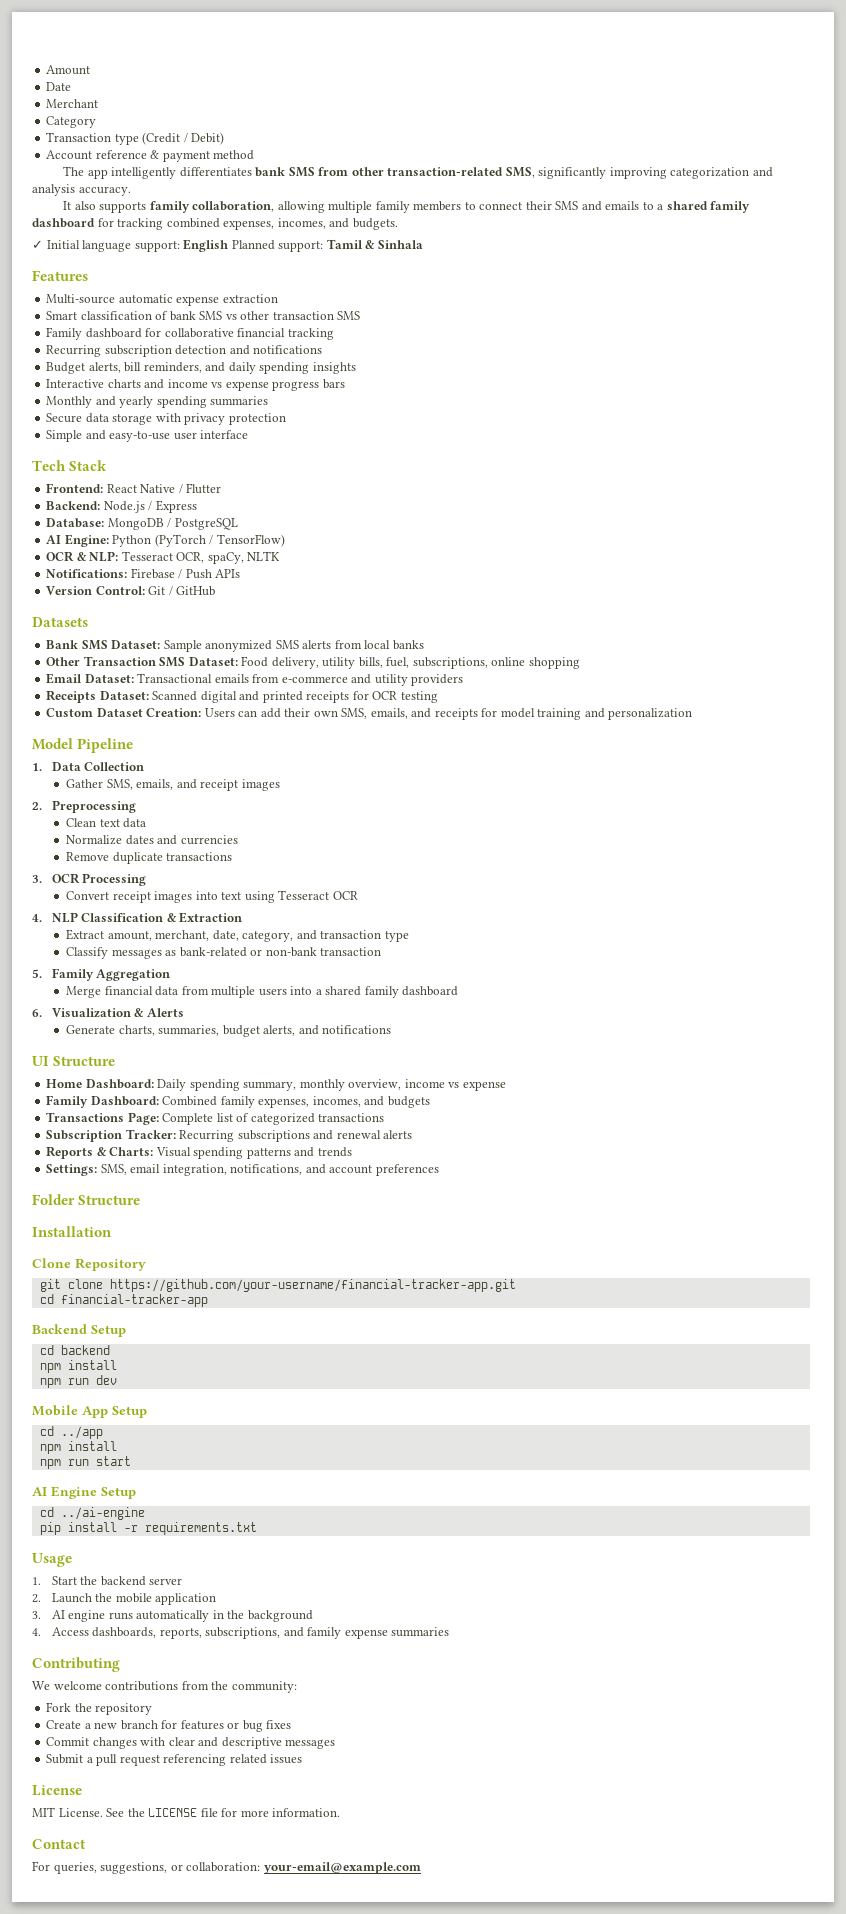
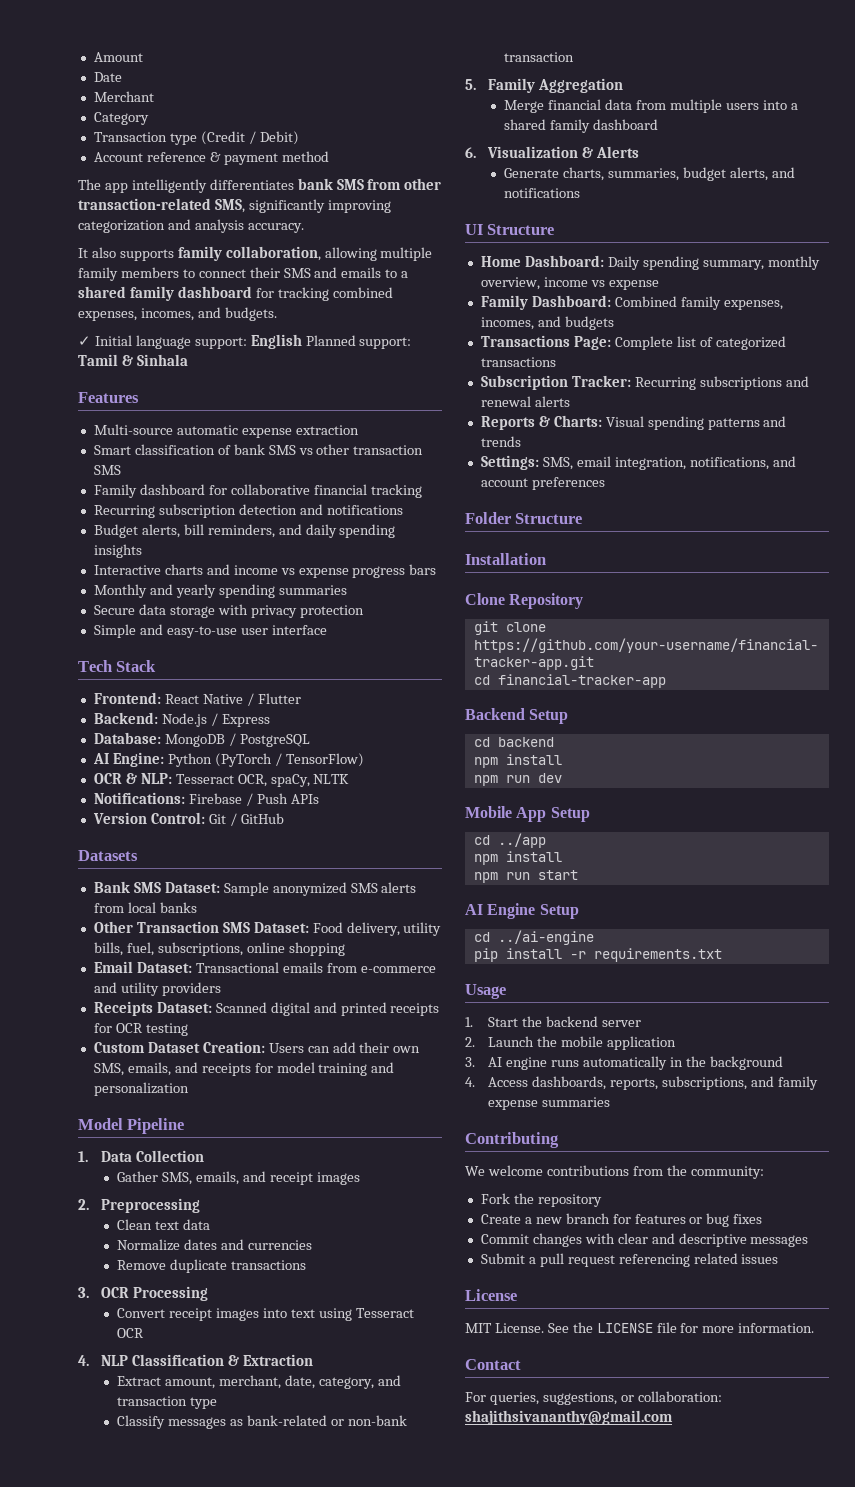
[263,1862,421,1874] your-email@example.com -> [465,1410,673,1425] shajithsivananthy@gmail.com

